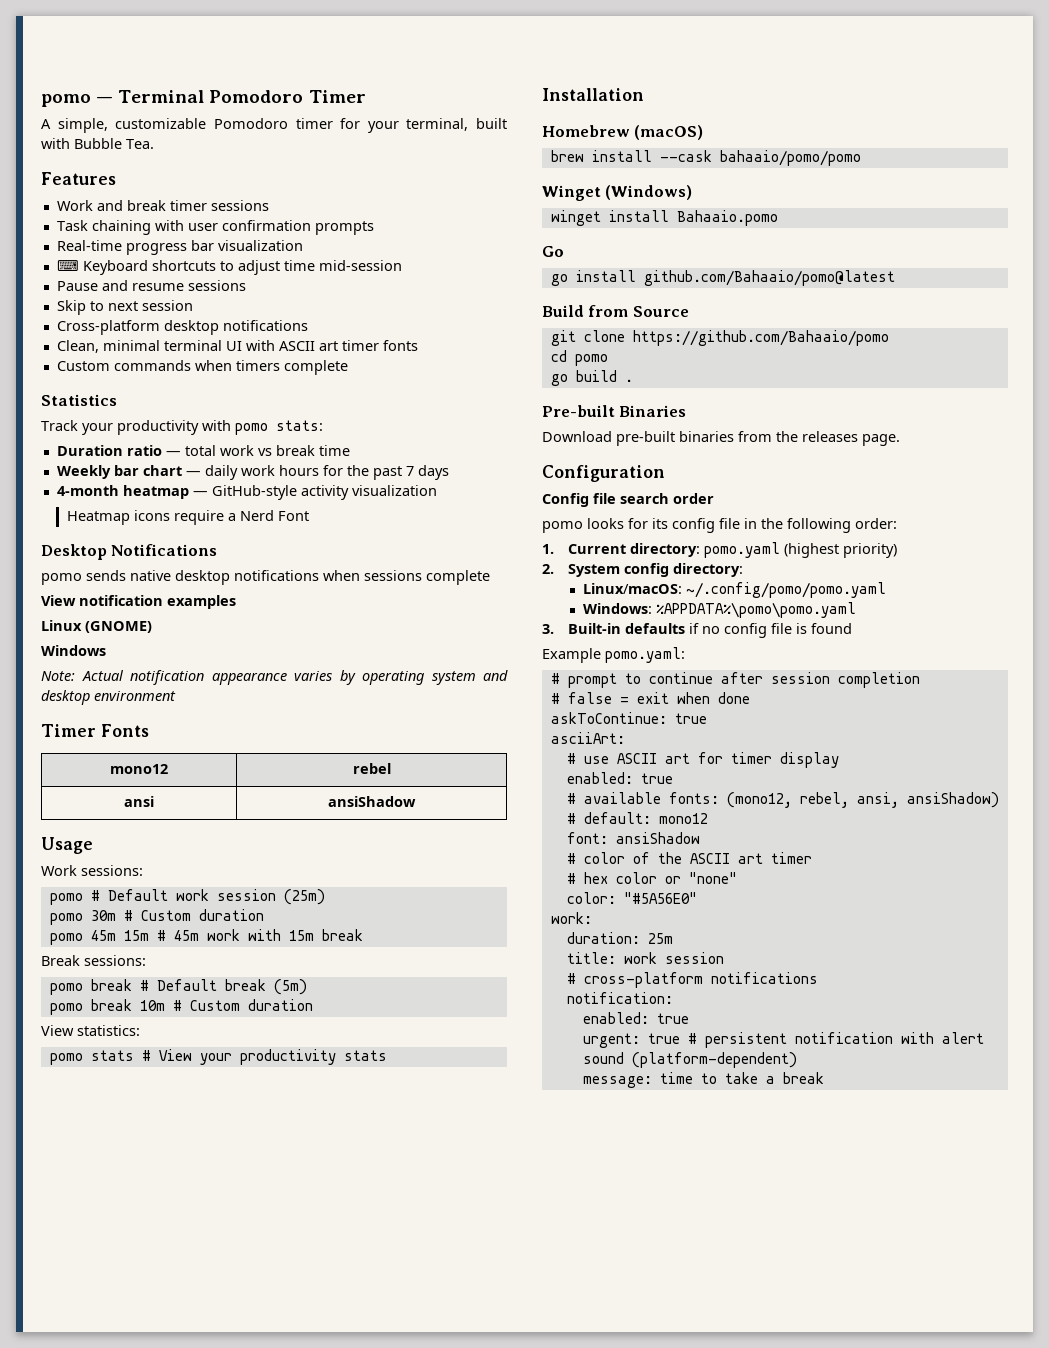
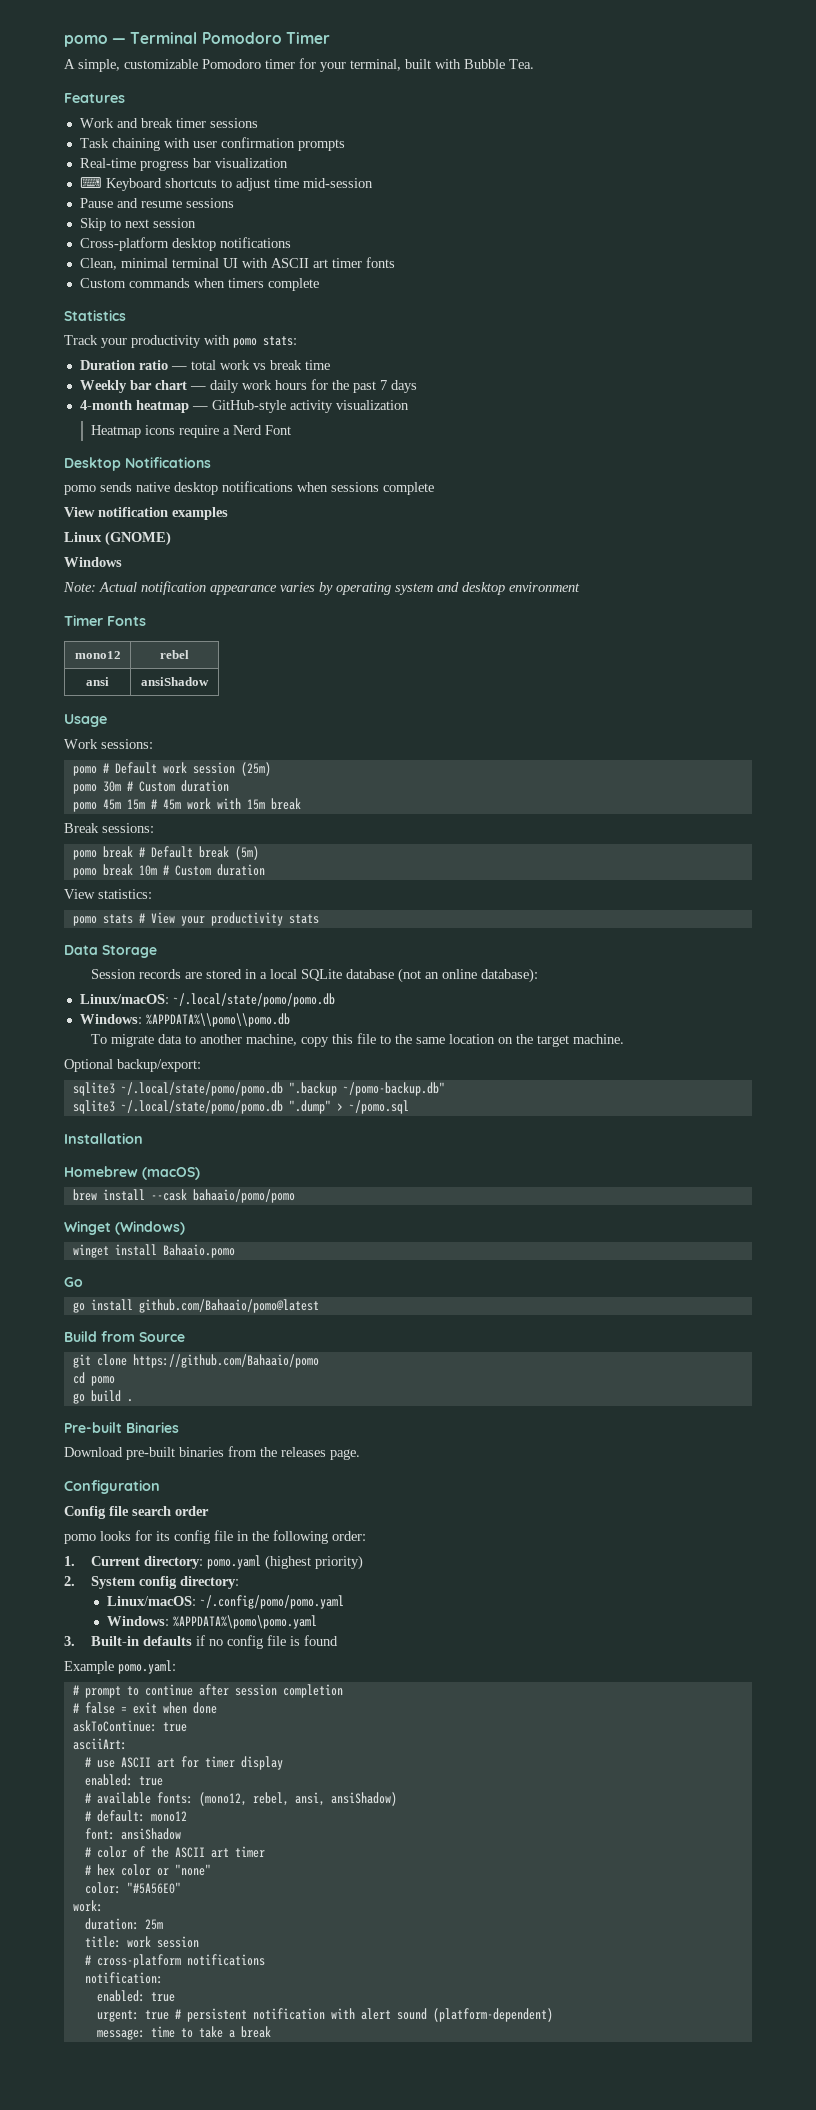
(387, 1055) none -> [64,945,157,958] [90,968,538,983] [79,993,335,1007] [79,1013,290,1027] [90,1033,624,1047] [64,1059,201,1072] [72,1082,445,1096] [72,1100,409,1114] // Data Storage // Session records are stored in a local SQLite database (not an online database): // Linux/macOS: ~/.local/state/pomo/pomo.db // Windows: %APPDATA%\\pomo\\pomo.db // To migrate data to another machine, copy this file to the same location on the target machine. // Optional backup/export: // sqlite3 ~/.local/state/pomo/pomo.db ".backup ~/pomo-backup.db" // sqlite3 ~/.local/state/pomo/pomo.db ".dump" > ~/pomo.sql

